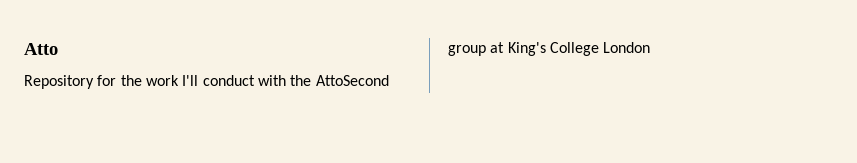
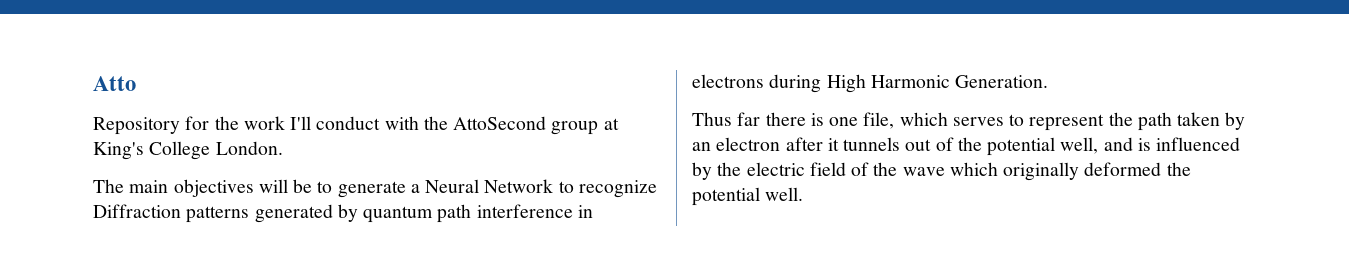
[603,42,651,53] London -> [215,141,283,155] [93,179,657,198] [93,204,593,223] [692,74,1049,93] [692,112,1246,131] [692,137,1241,156] [692,162,1191,181] [692,187,804,206] London. // The main objectives will be to generate a Neural Network to recognize Diffraction patterns generated by quantum path interference in electrons during High Harmonic Generation. // Thus far there is one file, which serves to represent the path taken by an electron after it tunnels out of the potential well, and is influenced by the electric field of the wave which originally deformed the potential well.

